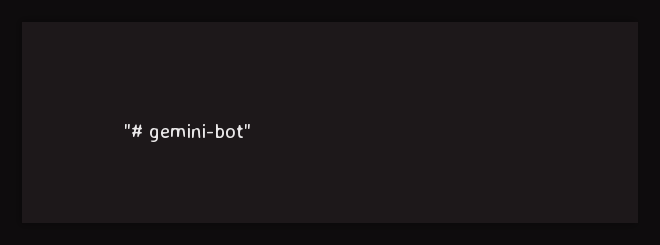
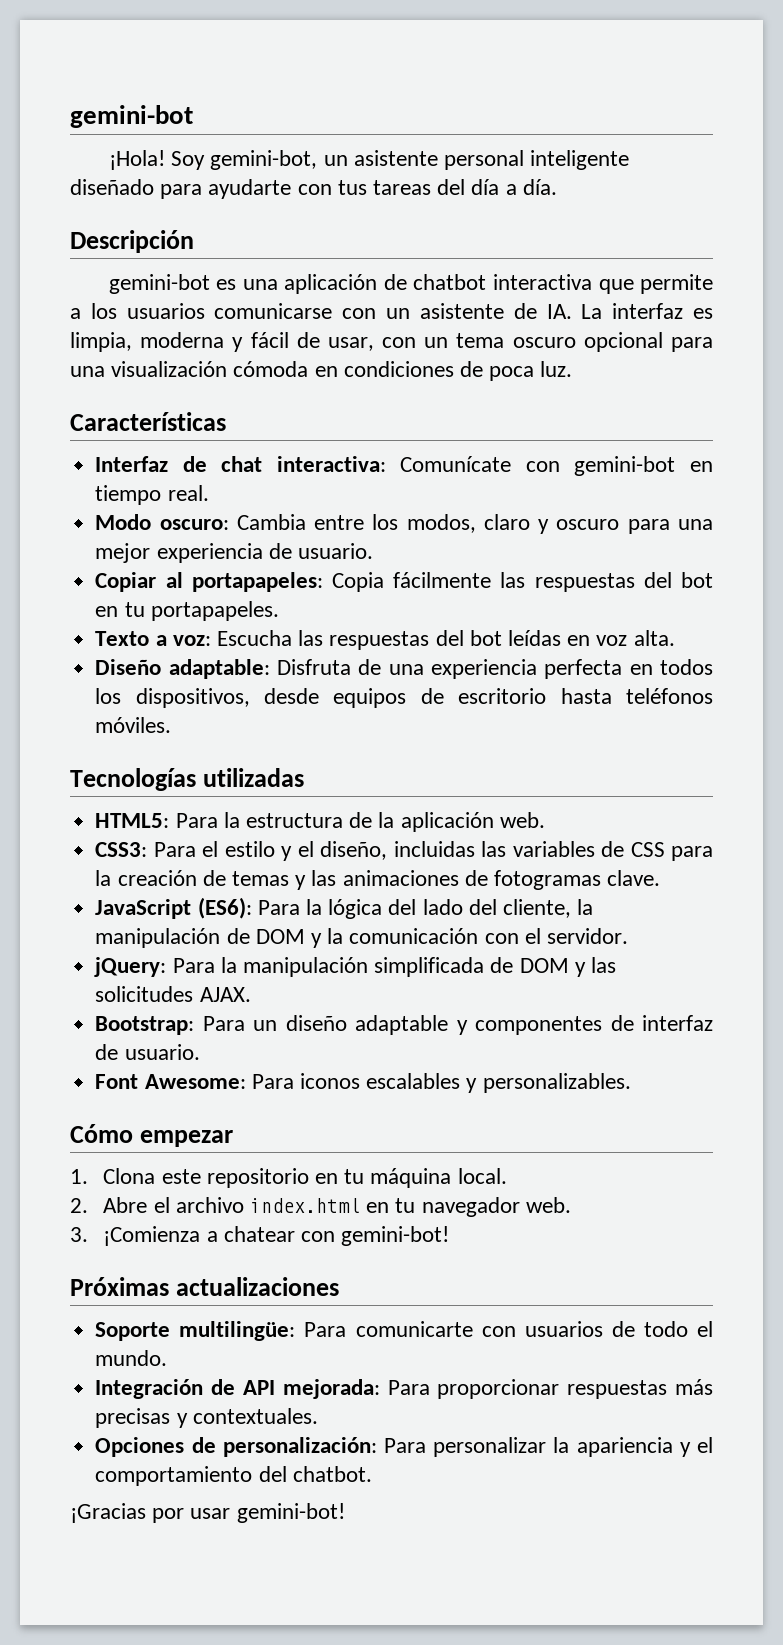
[124,124,251,142] "# gemini-bot" -> [70,105,193,128] [108,150,630,170] [70,179,557,199] [70,230,194,253] [108,274,713,294] [70,303,713,319] [70,332,713,352] [70,361,573,381] [70,412,226,431] [95,456,713,476] [95,485,209,505] [95,514,713,534] [95,543,373,563] [95,572,713,592] [95,601,279,621] [95,630,675,650] [95,659,713,679] [95,688,713,708] [95,717,172,733] [70,768,304,791] [95,812,545,832] [95,841,714,861] [95,870,661,890] [95,897,594,919] [95,928,628,948] [94,957,616,977] [95,986,251,1002] [95,1015,713,1035] [95,1044,200,1060] [95,1073,631,1093] [70,1124,233,1147] [70,1168,507,1188] [70,1197,571,1217] [70,1226,450,1246] [70,1277,339,1296] [95,1321,713,1341] [95,1350,168,1366] [95,1379,713,1399] [95,1408,318,1428] [95,1437,713,1457] [95,1466,372,1486] [70,1503,345,1523] gemini-bot // ¡Hola! Soy gemini-bot, un asistente personal inteligente diseñado para ayudarte con tus tareas del día a día. // Descripción // gemini-bot es una aplicación de chatbot interactiva que permite a los usuarios comunicarse con un asistente de IA. La interfaz es limpia, moderna y fácil de usar, con un tema oscuro opcional para una visualización cómoda en condiciones de poca luz. // Características // Interfaz de chat interactiva: Comunícate con gemini-bot en tiempo real. // Modo oscuro: Cambia entre los modos, claro y oscuro para una mejor experiencia de usuario. // Copiar al portapapeles: Copia fácilmente las respuestas del bot en tu portapapeles. // Texto a voz: Escucha las respuestas del bot leídas en voz alta. // Diseño adaptable: Disfruta de una experiencia perfecta en todos los dispositivos, desde equipos de escritorio hasta teléfonos móviles. // Tecnologías utilizadas // HTML5: Para la estructura de la aplicación web. // CSS3: Para el estilo y el diseño, incluidas las variables de CSS para la creación de temas y las animaciones de fotogramas clave. // JavaScript (ES6): Para la lógica del lado del cliente, la manipulación de DOM y la comunicación con el servidor. // jQuery: Para la manipulación simplificada de DOM y las solicitudes AJAX. // Bootstrap: Para un diseño adaptable y componentes de interfaz de usuario. // Font Awesome: Para iconos escalables y personalizables. // Cómo empezar // 1. Clona este repositorio en tu máquina local. // 2. Abre el archivo index.html en tu navegador web. // 3. ¡Comienza a chatear con gemini-bot! // Próximas actualizaciones // Soporte multilingüe: Para comunicarte con usuarios de todo el mundo. // Integración de API mejorada: Para proporcionar respuestas más precisas y contextuales. // Opciones de personalización: Para personalizar la apariencia y el comportamiento del chatbot. // ¡Gracias por usar gemini-bot!

